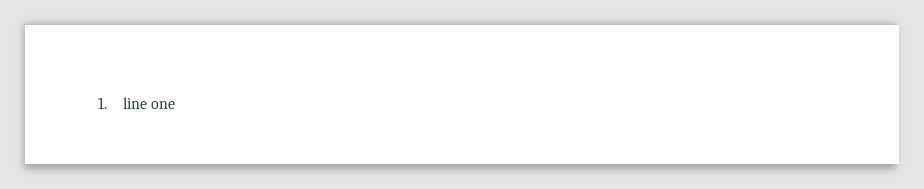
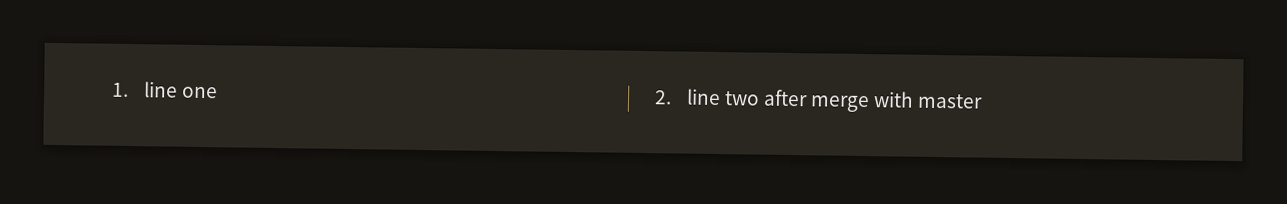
(176, 105) none -> [654,88,984,113] // 2. line two after merge with master

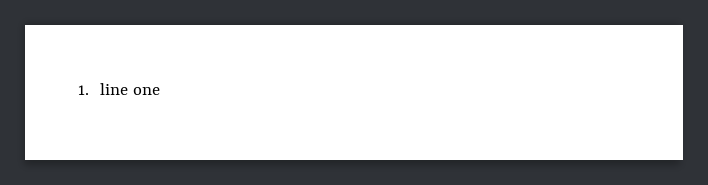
[654,88,984,113] // 2. line two after merge with master -> (161, 91) none

